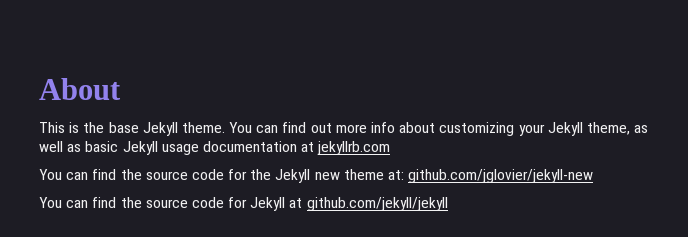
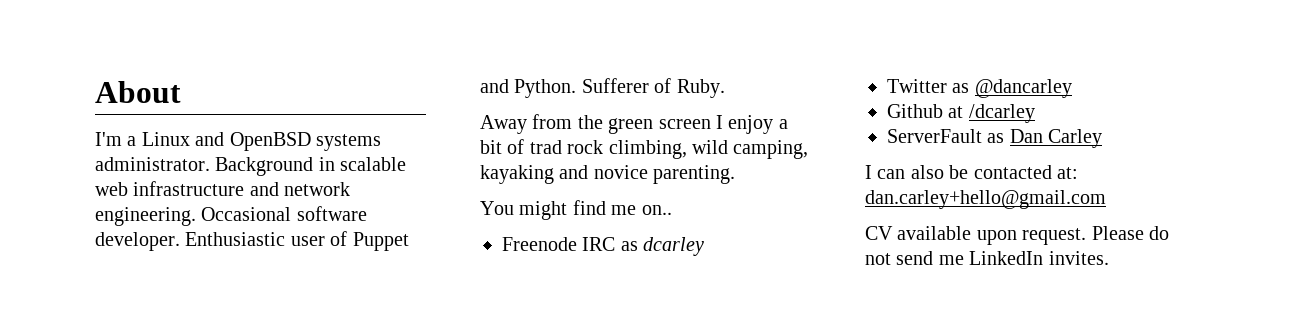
[39,122,649,136] [39,141,391,155] [39,169,594,183] [39,197,448,211] This is the base Jekyll theme. You can find out more info about customizing your Jekyll theme, as well as basic Jekyll usage documentation at jekyllrb.com // You can find the source code for the Jekyll new theme at: github.com/jglovier/jekyll-new // You can find the source code for Jekyll at github.com/jekyll/jekyll -> [95,132,381,151] [95,157,407,176] [95,181,351,196] [95,206,367,226] [95,231,409,251] [480,78,725,98] [480,114,788,134] [480,139,809,159] [480,165,736,184] [480,200,672,220] [502,237,705,256] [887,79,1072,98] [887,104,1035,123] [887,129,1103,148] [865,165,1078,179] [865,190,1106,209] [865,226,1169,245] [865,251,1109,265] I'm a Linux and OpenBSD systems administrator. Background in scalable web infrastructure and network engineering. Occasional software developer. Enthusiastic user of Puppet and Python. Sufferer of Ruby. // Away from the green screen I enjoy a bit of trad rock climbing, wild camping, kayaking and novice parenting. // You might find me on.. // Freenode IRC as dcarley // Twitter as @dancarley // Github at /dcarley // ServerFault as Dan Carley // I can also be contacted at: dan.carley+hello@gmail.com // CV available upon request. Please do not send me LinkedIn invites.

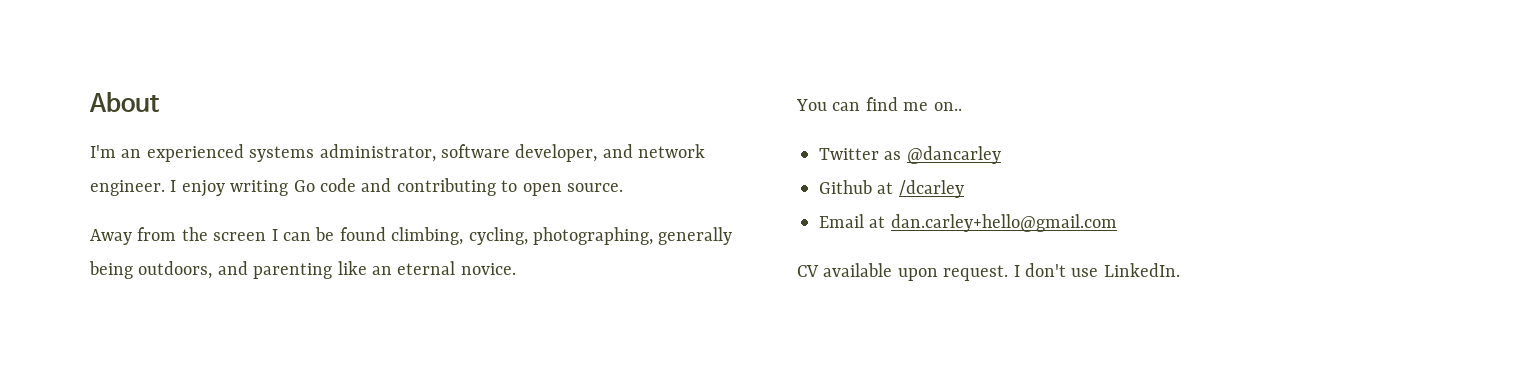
[127,132,381,151] [95,157,407,176] [95,181,351,196] [95,206,367,226] [95,231,409,251] [480,78,725,98] a Linux and OpenBSD systems administrator. Background in scalable web infrastructure and network engineering. Occasional software developer. Enthusiastic user of Puppet and Python. Sufferer of Ruby. -> [121,144,706,162] [90,178,623,197] an experienced systems administrator, software developer, and network engineer. I enjoy writing Go code and contributing to open source.
[608,118,654,134] green -> (208, 234) none
[728,115,788,134] [480,139,809,159] [480,165,736,184] enjoy a bit of trad rock climbing, wild camping, kayaking and novice parenting. -> [283,227,733,245] [89,261,516,279] can be found climbing, cycling, photographing, generally being outdoors, and parenting like an eternal novice.
[519,201,568,220] might -> [832,102,861,111] can
[502,237,705,256] // Freenode IRC as dcarley -> (962, 106) none
[887,129,1103,148] [865,165,1078,179] ServerFault as Dan Carley // I can also be contacted at: -> [819,214,886,228] Email at
[1091,226,1169,240] [865,251,1109,265] Please do not send me LinkedIn invites. -> [1013,263,1180,277] I don't use LinkedIn.

